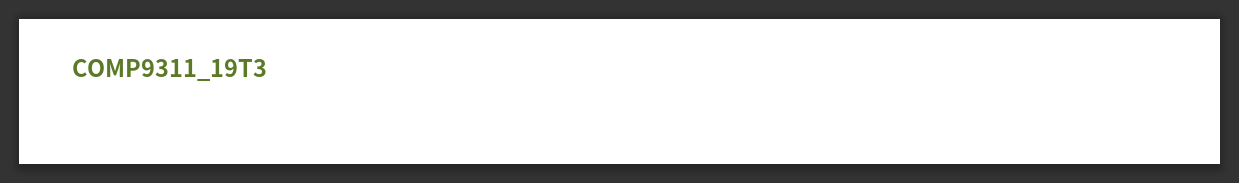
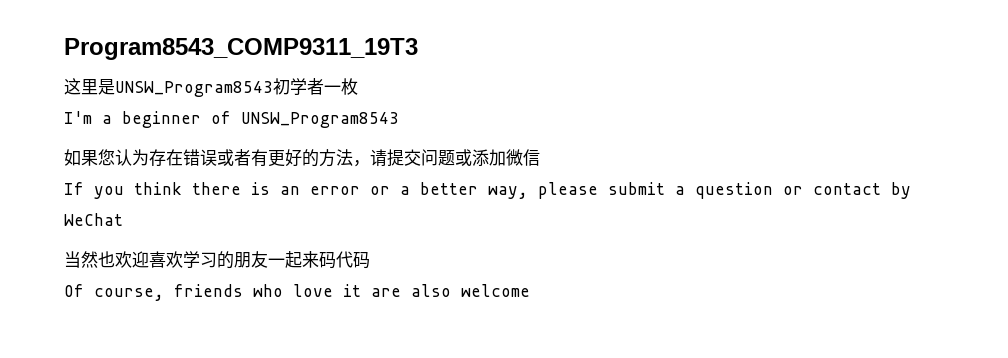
[72,59,267,81] COMP9311_19T3 -> [64,38,418,60] [64,78,358,97] [64,111,399,128] [64,149,540,167] [64,182,911,199] [64,213,123,226] [64,251,370,269] [64,284,530,301] Program8543_COMP9311_19T3 // 这里是UNSW_Program8543初学者一枚 // I'm a beginner of UNSW_Program8543 // 如果您认为存在错误或者有更好的方法，请提交问题或添加微信 // If you think there is an error or a better way, please submit a question or contact by WeChat // 当然也欢迎喜欢学习的朋友一起来码代码 // Of course, friends who love it are also welcome

